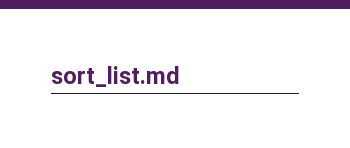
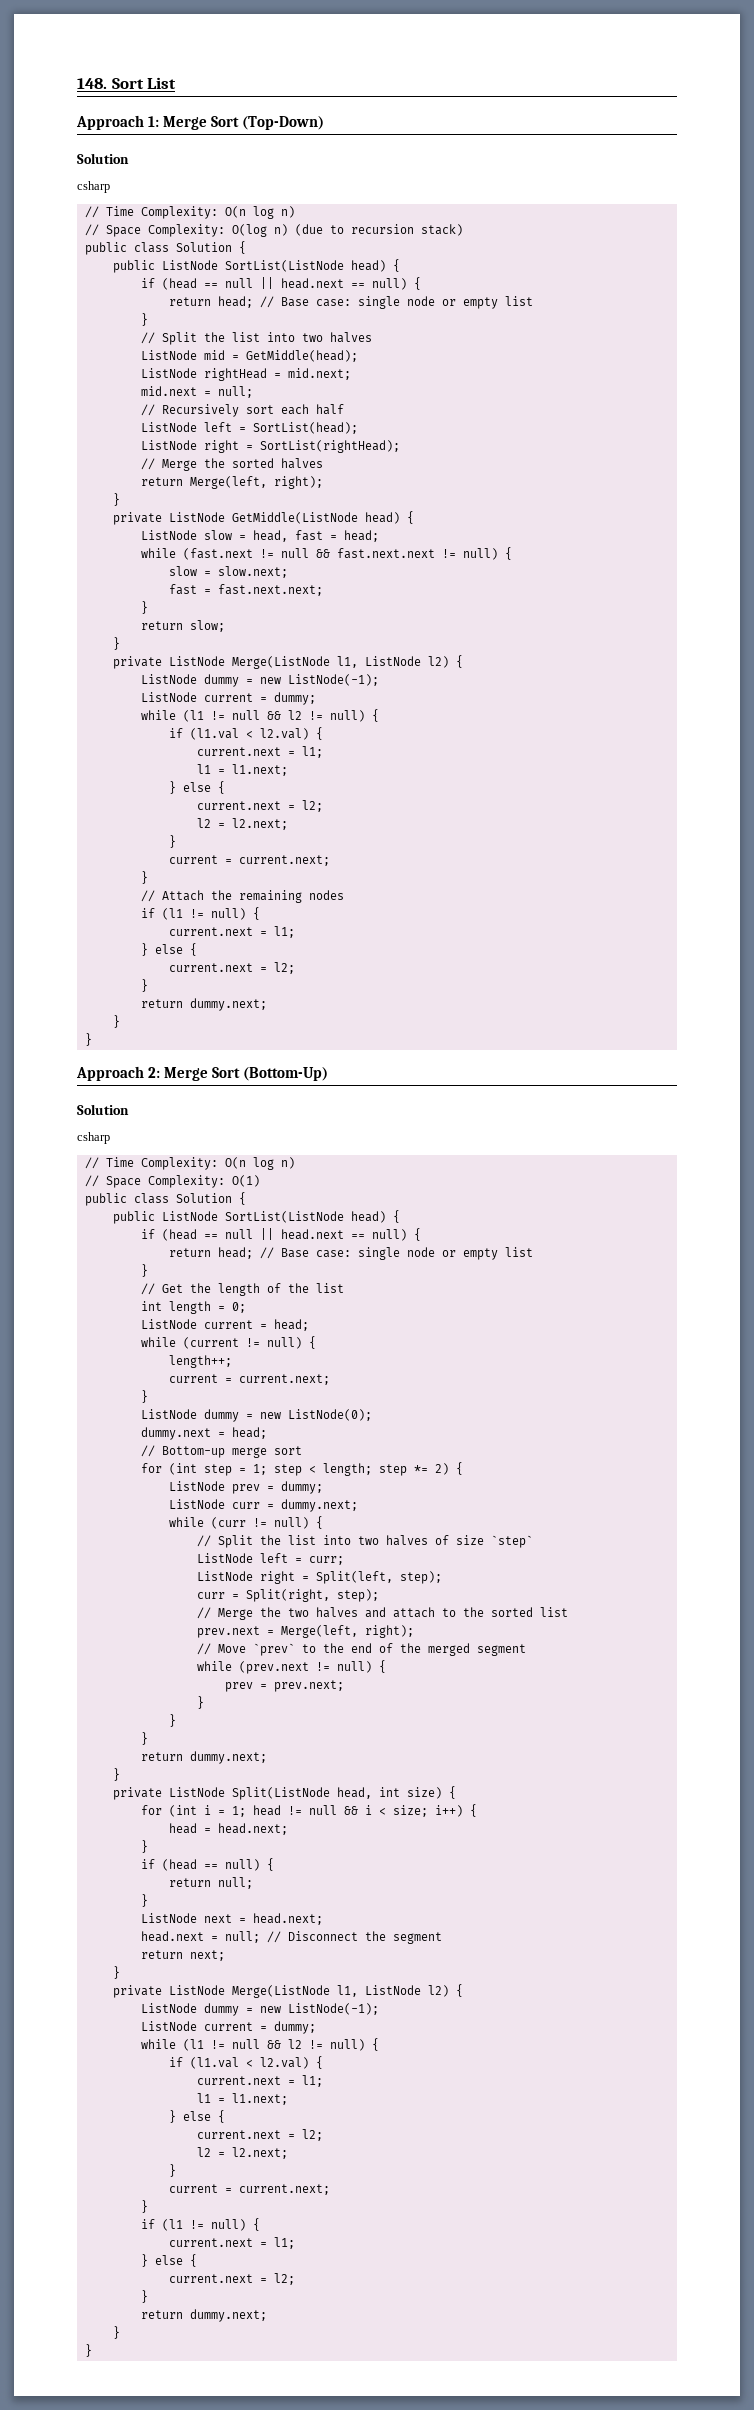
[51,66,180,87] sort_list.md -> [77,77,177,89] [76,115,325,130] [77,153,129,164] [77,181,110,193] [84,206,295,219] [84,224,463,237] [84,241,246,255] [112,259,400,273] [140,277,421,290] [168,296,533,309] [140,313,148,326] [140,332,372,345] [140,350,358,362] [140,368,351,381] [140,386,253,398] [140,404,344,417] [140,422,358,434] [140,440,400,453] [140,458,323,471] [140,476,323,489] [112,493,120,506] [112,511,414,525] [140,530,379,542] [140,547,512,560] [168,566,288,578] [168,584,323,596] [140,601,148,614] [140,620,225,632] [112,637,120,650] [112,655,463,669] [140,674,379,687] [140,692,316,705] [140,709,379,722] [168,727,323,740] [196,746,323,758] [196,764,288,776] [168,781,225,794] [196,800,323,812] [196,818,288,830] [168,835,176,848] [168,855,330,866] [140,871,148,884] [140,890,344,903] [140,907,260,920] [168,926,295,938] [140,943,197,956] [168,962,295,974] [140,979,148,992] [140,998,267,1011] [112,1015,120,1028] [84,1033,92,1046] [76,1066,329,1081] [77,1104,129,1115] [77,1132,110,1144] [84,1157,295,1170] [84,1175,260,1188] [84,1192,246,1206] [112,1210,400,1224] [140,1228,421,1241] [168,1247,533,1260] [140,1264,148,1277] [140,1283,344,1296] [140,1301,246,1314] [140,1319,309,1331] [140,1336,316,1349] [168,1355,232,1368] [168,1374,330,1385] [140,1390,148,1403] [140,1409,372,1422] [140,1427,267,1440] [140,1445,302,1458] [140,1462,463,1476] [168,1481,323,1494] [168,1499,358,1512] [168,1516,323,1529] [196,1535,533,1548] [196,1553,344,1565] [196,1571,442,1584] [196,1589,379,1602] [196,1607,568,1620] [196,1625,414,1638] [196,1643,526,1656] [196,1660,386,1674] [224,1680,344,1692] [196,1696,204,1709] [168,1714,176,1727] [140,1732,148,1745] [140,1751,267,1764] [112,1768,120,1781] [112,1786,456,1800] [140,1804,477,1817] [168,1823,288,1835] [140,1840,148,1853] [140,1858,274,1871] [168,1877,253,1889] [140,1894,148,1907] [140,1913,323,1925] [140,1931,442,1944] [140,1950,225,1961] [112,1966,120,1979] [112,1984,463,1998] [140,2003,379,2016] [140,2021,316,2034] [140,2038,379,2051] [168,2056,323,2069] [196,2075,323,2087] [196,2093,288,2105] [168,2110,225,2123] [196,2129,323,2141] [196,2147,288,2159] [168,2164,176,2177] [168,2184,330,2195] [140,2200,148,2213] [140,2218,260,2231] [168,2237,295,2249] [140,2254,197,2267] [168,2273,295,2285] [140,2290,148,2303] [140,2309,267,2322] [112,2326,120,2339] [84,2344,92,2357] 148. Sort List // Approach 1: Merge Sort (Top-Down) // Solution // csharp // // Time Complexity: O(n log n) // // Space Complexity: O(log n) (due to recursion stack) // public class Solution { // public ListNode SortList(ListNode head) { // if (head == null || head.next == null) { // return head; // Base case: single node or empty list // } // // Split the list into two halves // ListNode mid = GetMiddle(head); // ListNode rightHead = mid.next; // mid.next = null; // // Recursively sort each half // ListNode left = SortList(head); // ListNode right = SortList(rightHead); // // Merge the sorted halves // return Merge(left, right); // } // private ListNode GetMiddle(ListNode head) { // ListNode slow = head, fast = head; // while (fast.next != null && fast.next.next != null) { // slow = slow.next; // fast = fast.next.next; // } // return slow; // } // private ListNode Merge(ListNode l1, ListNode l2) { // ListNode dummy = new ListNode(-1); // ListNode current = dummy; // while (l1 != null && l2 != null) { // if (l1.val < l2.val) { // current.next = l1; // l1 = l1.next; // } else { // current.next = l2; // l2 = l2.next; // } // current = current.next; // } // // Attach the remaining nodes // if (l1 != null) { // current.next = l1; // } else { // current.next = l2; // } // return dummy.next; // } // } // Approach 2: Merge Sort (Bottom-Up) // Solution // csharp // // Time Complexity: O(n log n) // // Space Complexity: O(1) // public class Solution { // public ListNode SortList(ListNode head) { // if (head == null || head.next == null) { // return head; // Base case: single node or empty list // } // // Get the length of the list // int length = 0; // ListNode current = head; // while (current != null) { // length++; // current = current.next; // } // ListNode dummy = new ListNode(0); // dummy.next = head; // // Bottom-up merge sort // for (int step = 1; step < length; step *= 2) { // ListNode prev = dummy; // ListNode curr = dummy.next; // while (curr != null) { // // Split the list into two halves of size `step` // ListNode left = curr; // ListNode right = Split(left, step); // curr = Split(right, step); // // Merge the two halves and attach to the sorted list // prev.next = Merge(left, right); // // Move `prev` to the end of the merged segment // while (prev.next != null) { // prev = prev.next; // } // } // } // return dummy.next; // } // private ListNode Split(ListNode head, int size) { // for (int i = 1; head != null && i < size; i++) { // head = head.next; // } // if (head == null) { // return null; // } // ListNode next = head.next; // head.next = null; // Disconnect the segment // return next; // } // private ListNode Merge(ListNode l1, ListNode l2) { // ListNode dummy = new ListNode(-1); // ListNode current = dummy; // while (l1 != null && l2 != null) { // if (l1.val < l2.val) { // current.next = l1; // l1 = l1.next; // } else { // current.next = l2; // l2 = l2.next; // } // current = current.next; // } // if (l1 != null) { // current.next = l1; // } else { // current.next = l2; // } // return dummy.next; // } // }

